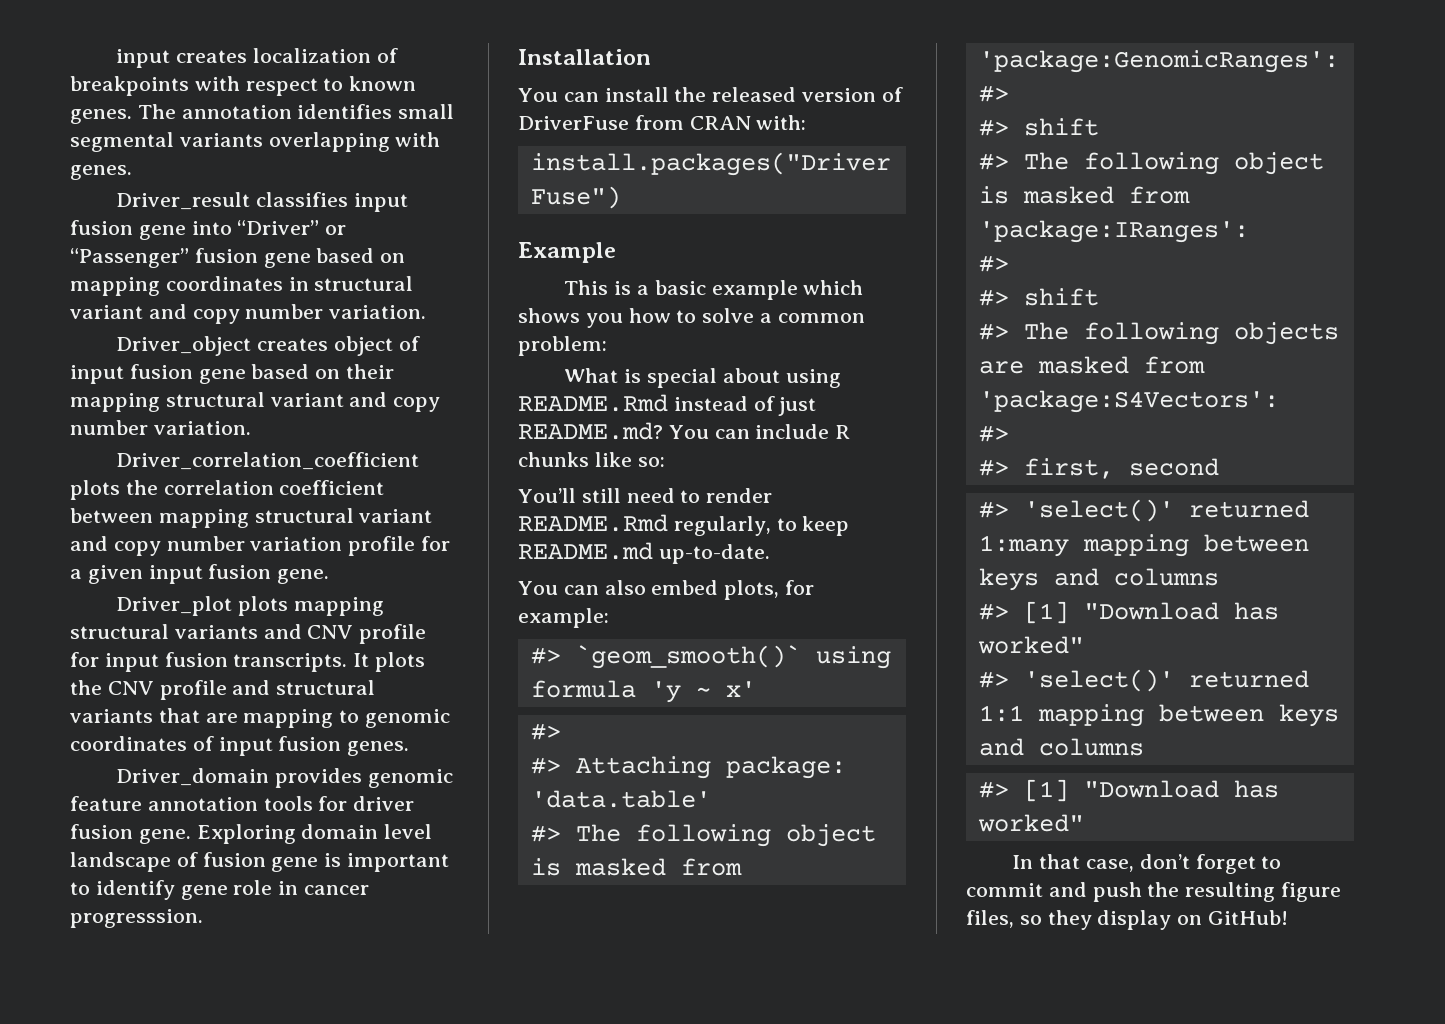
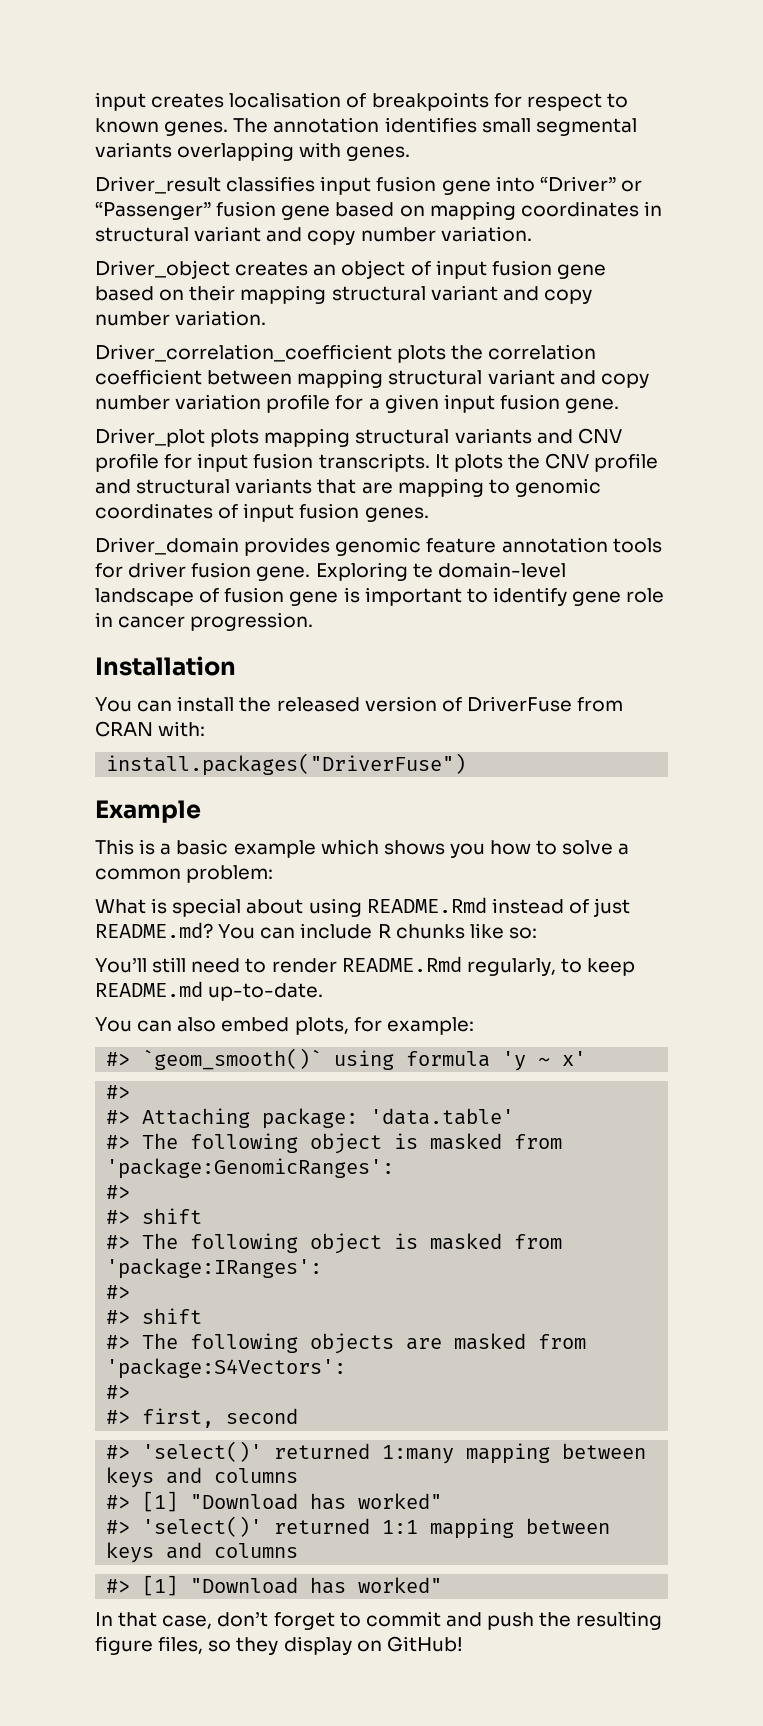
[253,48,372,63] localization -> [229,92,342,108] localisation
[194,76,240,91] with -> [493,93,522,108] for
(329, 344) none -> [313,264,337,276] an
[301,824,433,839] domain level -> [412,562,566,578] te domain-level
[70,909,203,928] progresssion. -> [190,612,314,631] progression.

